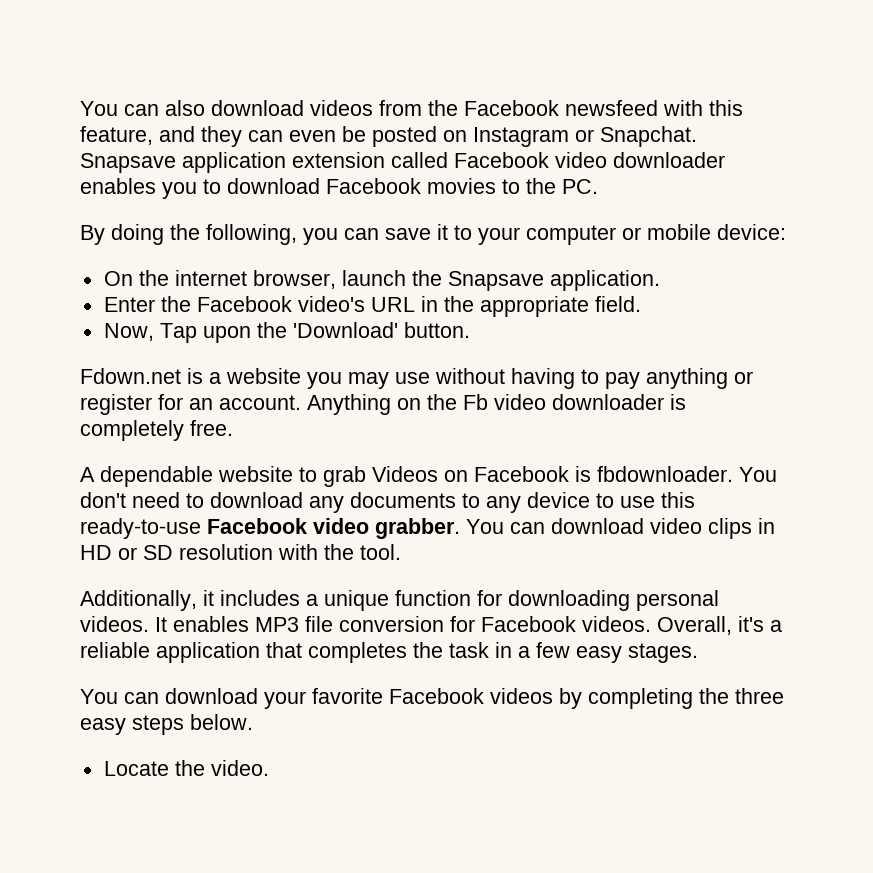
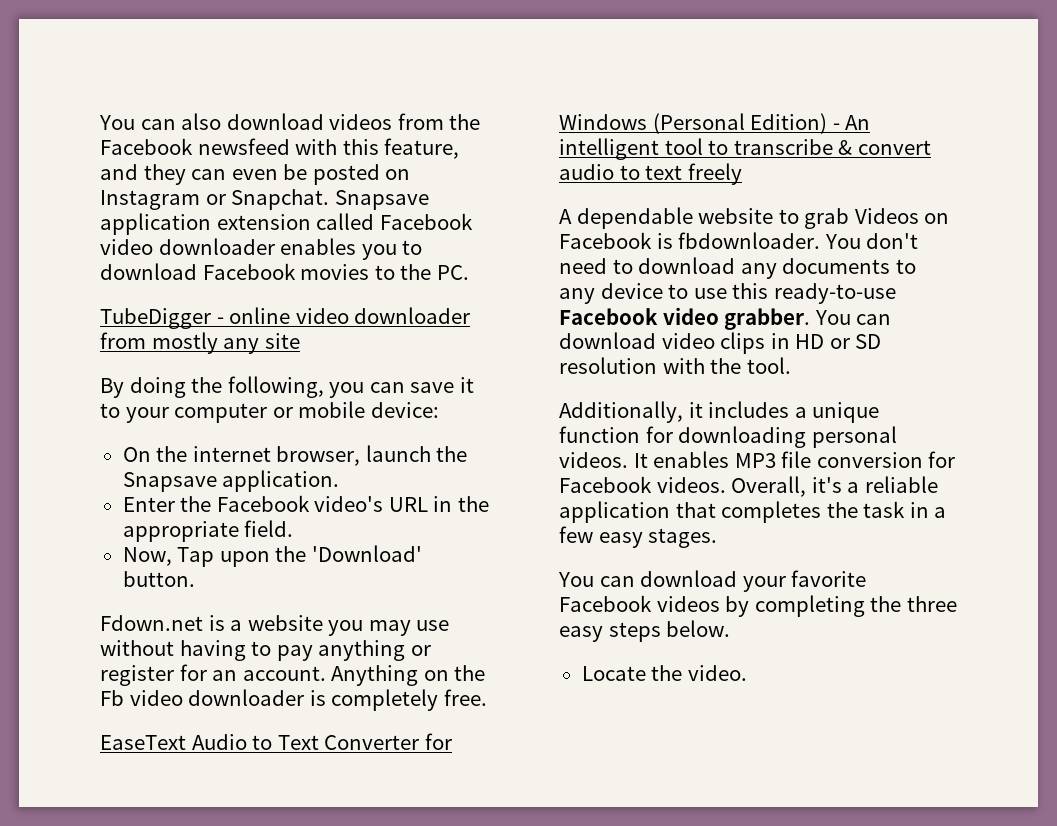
(598, 186) none -> [100,307,471,329] [100,332,300,354] // TubeDigger - online video downloader from mostly any site
(233, 428) none -> [100,733,452,750] [559,113,871,134] [559,138,931,160] [559,163,742,185] // EaseText Audio to Text Converter for Windows (Personal Edition) - An intelligent tool to transcribe & convert audio to text freely

